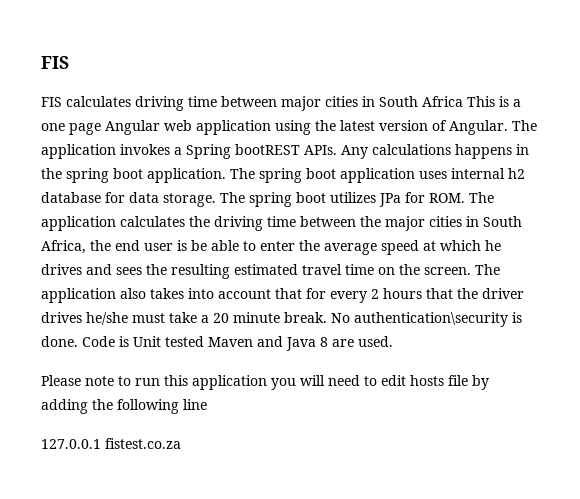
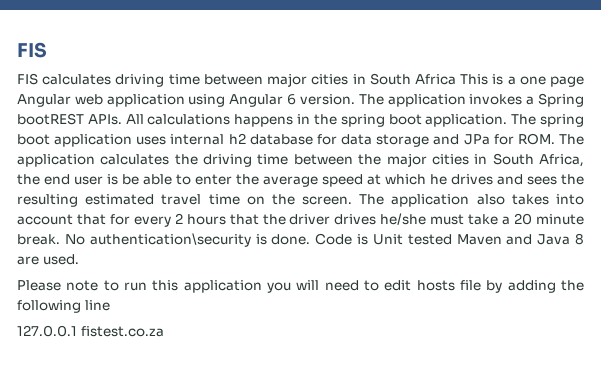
[315,120,508,135] the latest version of Angular. -> [229,94,355,107] Angular 6 version.
[341,145,368,159] Any -> [125,114,144,124] All
[163,192,376,207] storage. The spring boot utilizes -> [376,134,460,147] storage and

